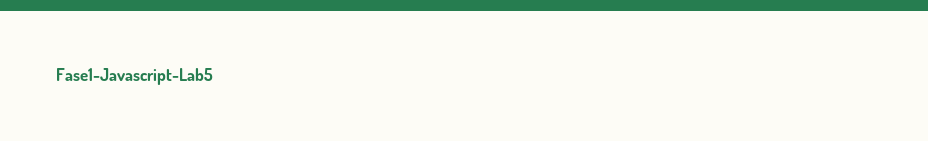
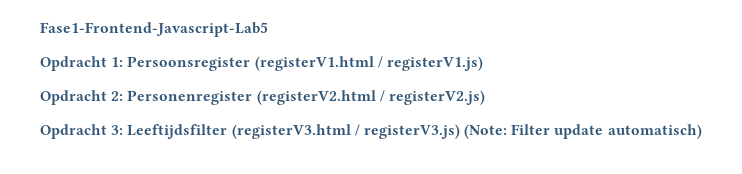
[56,68,213,85] Fase1-Javascript-Lab5 -> [40,22,268,37] [40,56,483,71] [40,90,485,105] [40,124,702,139] Fase1-Frontend-Javascript-Lab5 // Opdracht 1: Persoonsregister (registerV1.html / registerV1.js) // Opdracht 2: Personenregister (registerV2.html / registerV2.js) // Opdracht 3: Leeftijdsfilter (registerV3.html / registerV3.js) (Note: Filter update automatisch)

